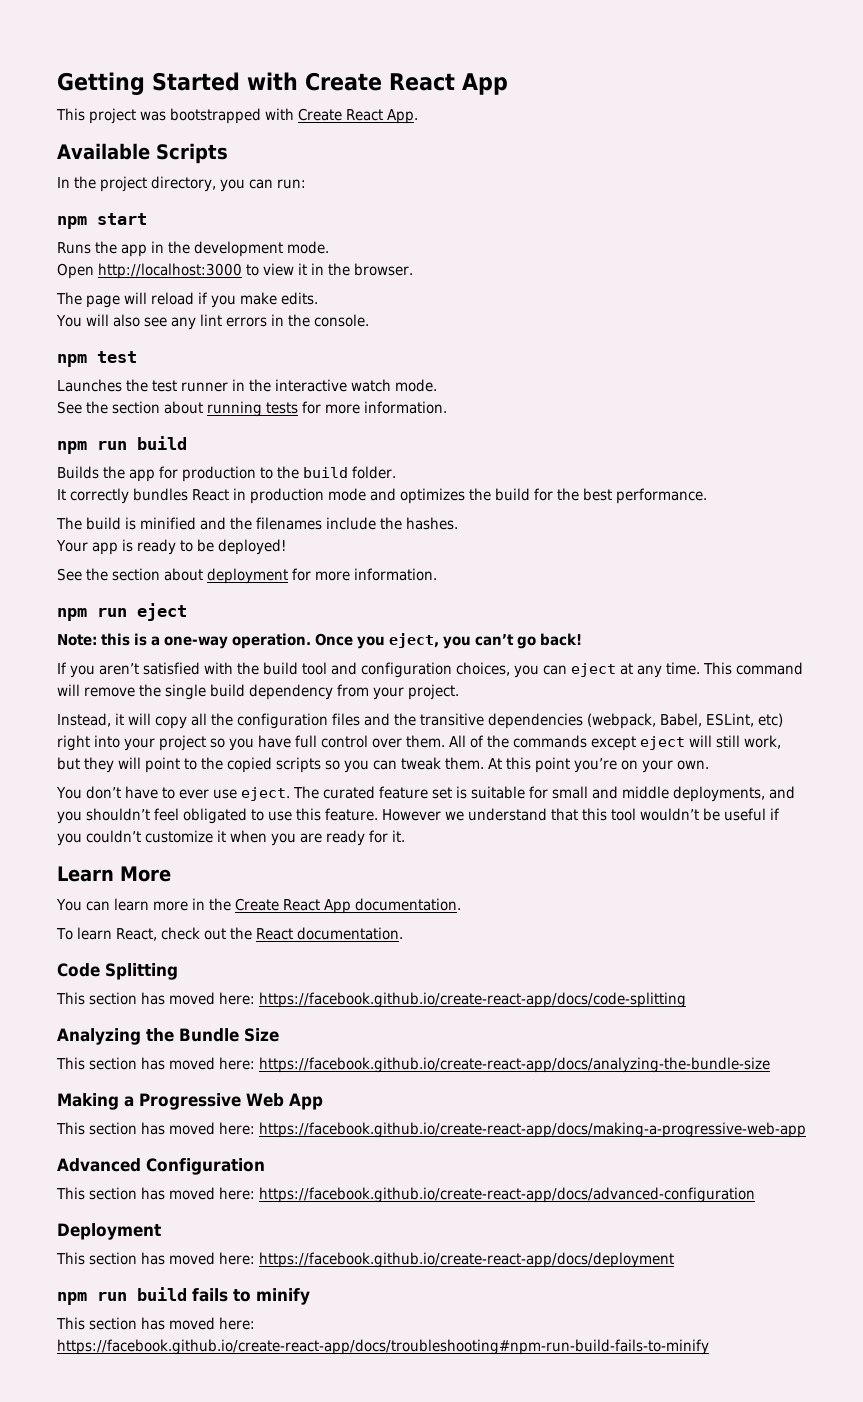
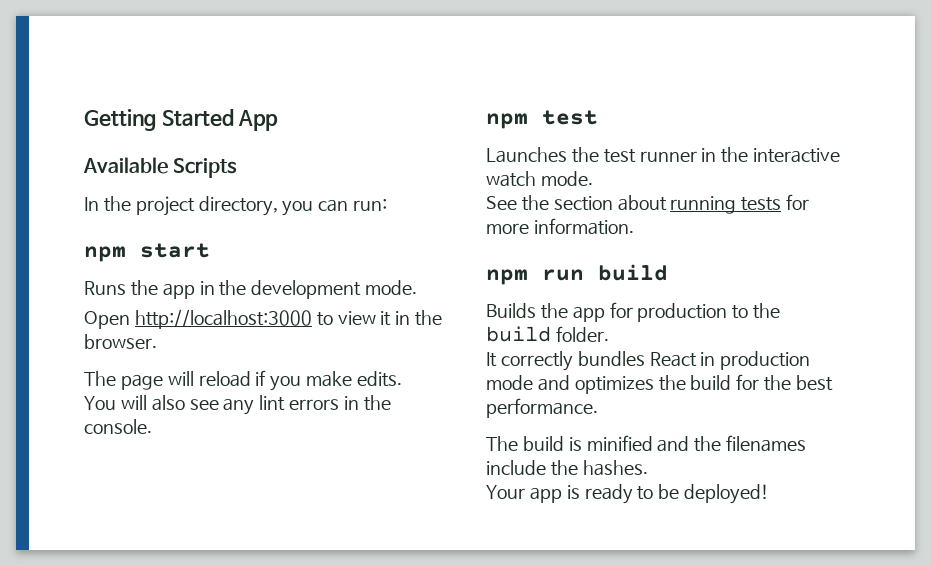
[247,72,508,95] [56,108,418,124] with Create React App // This project was bootstrapped with Create React App. -> [238,110,279,131] App
[57,568,437,584] [57,603,187,621] [57,633,582,649] [57,662,803,678] [57,684,459,700] [57,713,783,729] [57,735,781,751] [57,757,709,773] [56,786,795,802] [57,808,780,824] [57,830,405,846] [57,866,171,882] [56,898,461,914] [56,927,403,941] [57,963,178,980] [56,992,686,1008] [57,1028,279,1045] [56,1057,770,1073] [57,1093,323,1110] [56,1122,806,1138] [57,1158,265,1175] [56,1187,755,1203] [57,1223,161,1240] [56,1252,674,1268] [57,1287,310,1305] [56,1317,255,1330] [57,1339,709,1355] // See the section about deployment for more information. // npm run eject // Note: this is a one-way operation. Once you eject, you can’t go back! // If you aren’t satisfied with the build tool and configuration choices, you can eject at any time. This command will remove the single build dependency from your project. // Instead, it will copy all the configuration files and the transitive dependencies (webpack, Babel, ESLint, etc) right into your project so you have full control over them. All of the commands except eject will still work, but they will point to the copied scripts so you can tweak them. At this point you’re on your own. // You don’t have to ever use eject. The curated feature set is suitable for small and middle deployments, and you shouldn’t feel obligated to use this feature. However we understand that this tool wouldn’t be useful if you couldn’t customize it when you are ready for it. // Learn More // You can learn more in the Create React App documentation. // To learn React, check out the React documentation. // Code Splitting // This section has moved here: https://facebook.github.io/create-react-app/docs/code-splitting // Analyzing the Bundle Size // This section has moved here: https://facebook.github.io/create-react-app/docs/analyzing-the-bundle-size // Making a Progressive Web App // This section has moved here: https://facebook.github.io/create-react-app/docs/making-a-progressive-web-app // Advanced Configuration // This section has moved here: https://facebook.github.io/create-react-app/docs/advanced-configuration // Deployment // This section has moved here: https://facebook.github.io/create-react-app/docs/deployment // npm run build fails to minify // This section has moved here: https://facebook.github.io/create-react-app/docs/troubleshooting#npm-run-build-fails-to-minify -> (770, 494) none

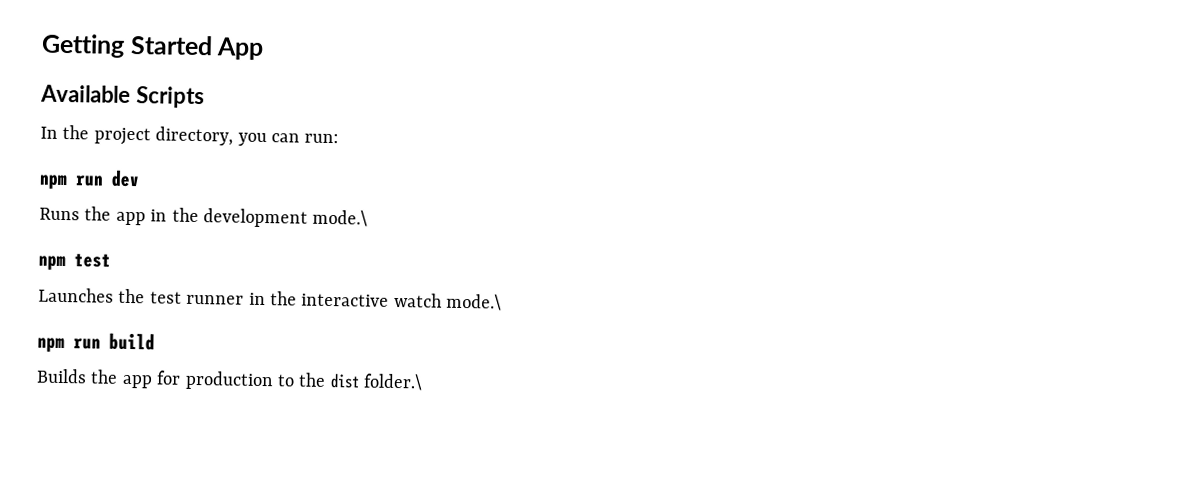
[140,243,210,258] start -> [75,169,140,188] run dev
[365,280,418,295] [84,309,443,329] [84,334,157,349] [84,370,403,391] [84,395,391,415] [84,419,152,434] mode. // Open http://localhost:3000 to view it in the browser. // The page will reload if you make edits. // You will also see any lint errors in the console. -> [312,209,369,227] mode.\
[540,171,593,186] [486,194,810,214] [486,218,634,235] mode. // See the section about running tests for more information. -> [446,293,503,311] mode.\
[486,326,609,342] [486,351,811,371] [486,374,834,394] [486,398,598,418] [486,435,807,452] [486,460,648,476] [486,484,770,504] build folder. // It correctly bundles React in production mode and optimizes the build for the best performance. // The build is minified and the filenames include the hashes. // Your app is ready to be deployed! -> [329,373,424,391] dist folder.\

